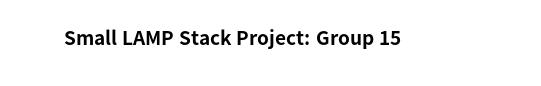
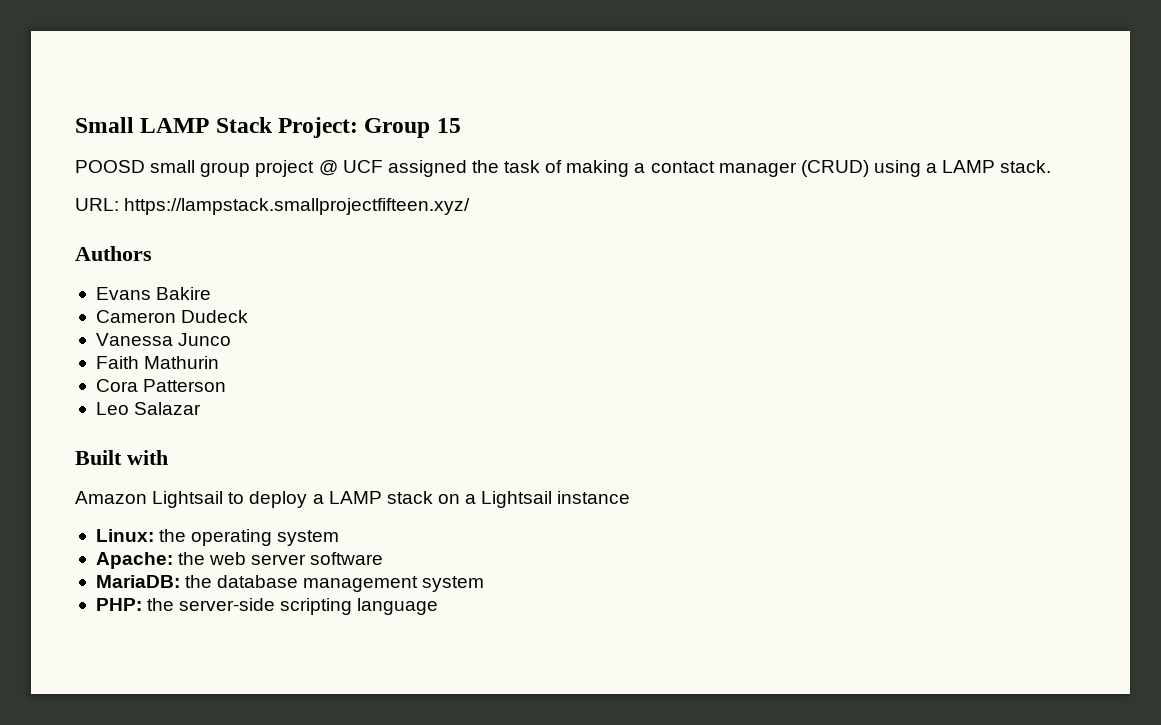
(401, 38) none -> [75,160,1052,177] [75,198,471,215] [75,246,152,261] [95,287,212,300] [95,310,249,323] [95,333,232,346] [95,356,220,369] [95,379,227,392] [95,402,202,415] [75,450,168,465] [75,491,631,508] [95,529,340,546] [95,552,384,569] [95,575,485,592] [95,598,439,615] // POOSD small group project @ UCF assigned the task of making a contact manager (CRUD) using a LAMP stack. // URL: https://lampstack.smallprojectfifteen.xyz/ // Authors // Evans Bakire // Cameron Dudeck // Vanessa Junco // Faith Mathurin // Cora Patterson // Leo Salazar // Built with // Amazon Lightsail to deploy a LAMP stack on a Lightsail instance // Linux: the operating system // Apache: the web server software // MariaDB: the database management system // PHP: the server-side scripting language

